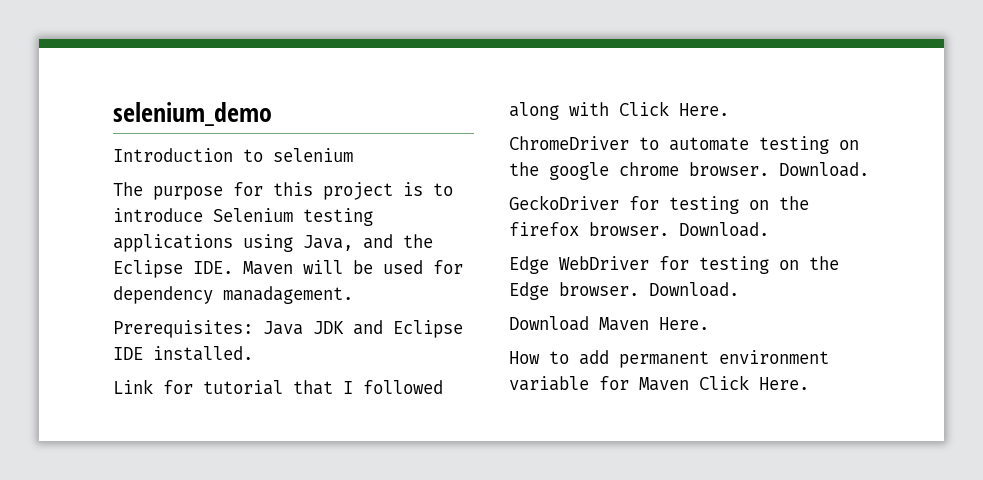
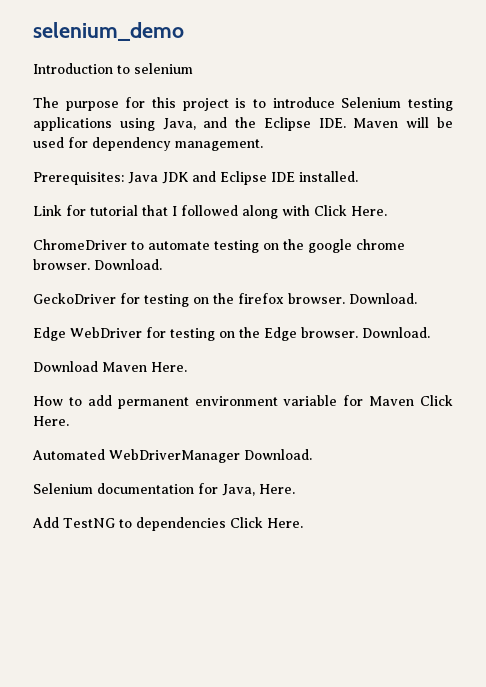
[223,286,353,304] manadagement. -> [175,139,263,151] management.
(809, 383) none -> [32,449,312,463] [33,483,295,496] [32,517,303,531] // Automated WebDriverManager Download. // Selenium documentation for Java, Here. // Add TestNG to dependencies Click Here.

